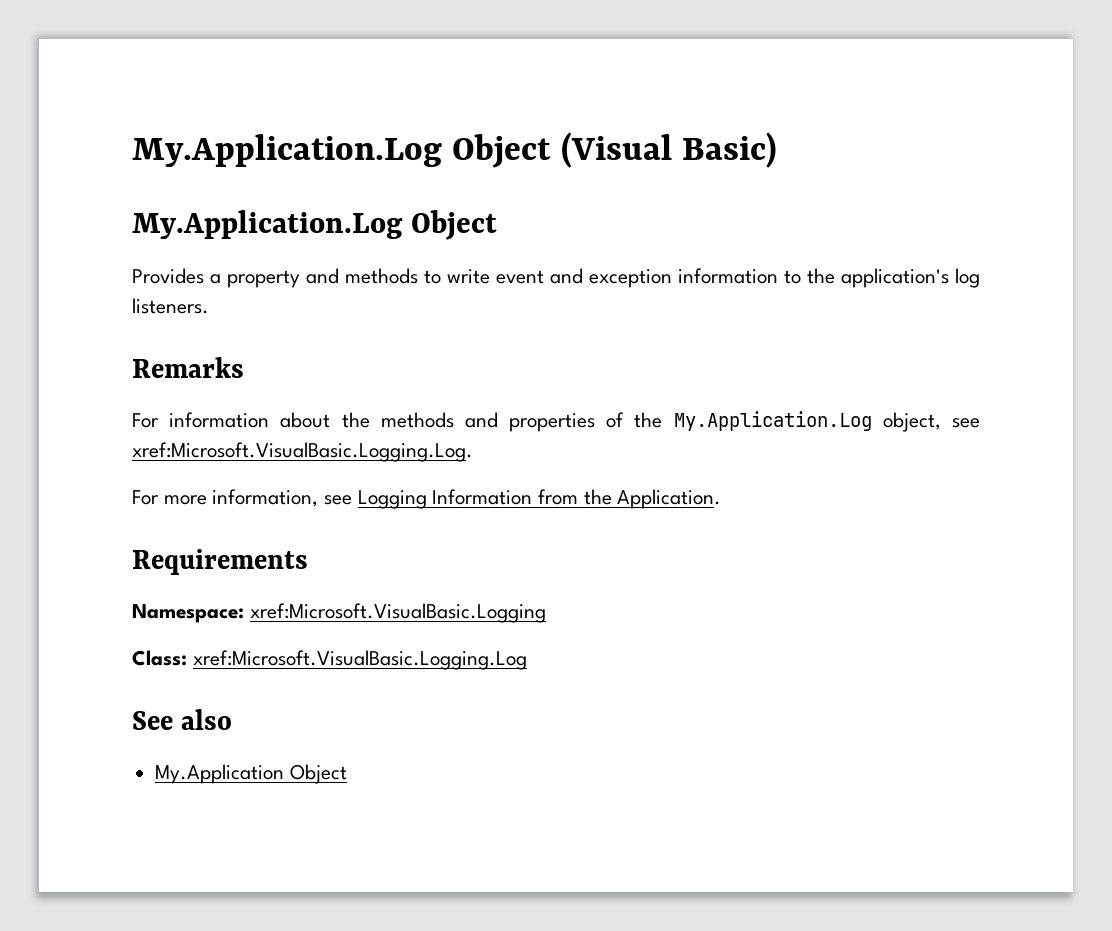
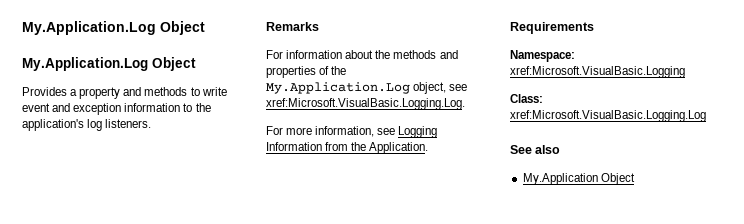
[132,132,778,168] My.Application.Log Object (Visual Basic) -> [22,21,205,35] My.Application.Log Object

